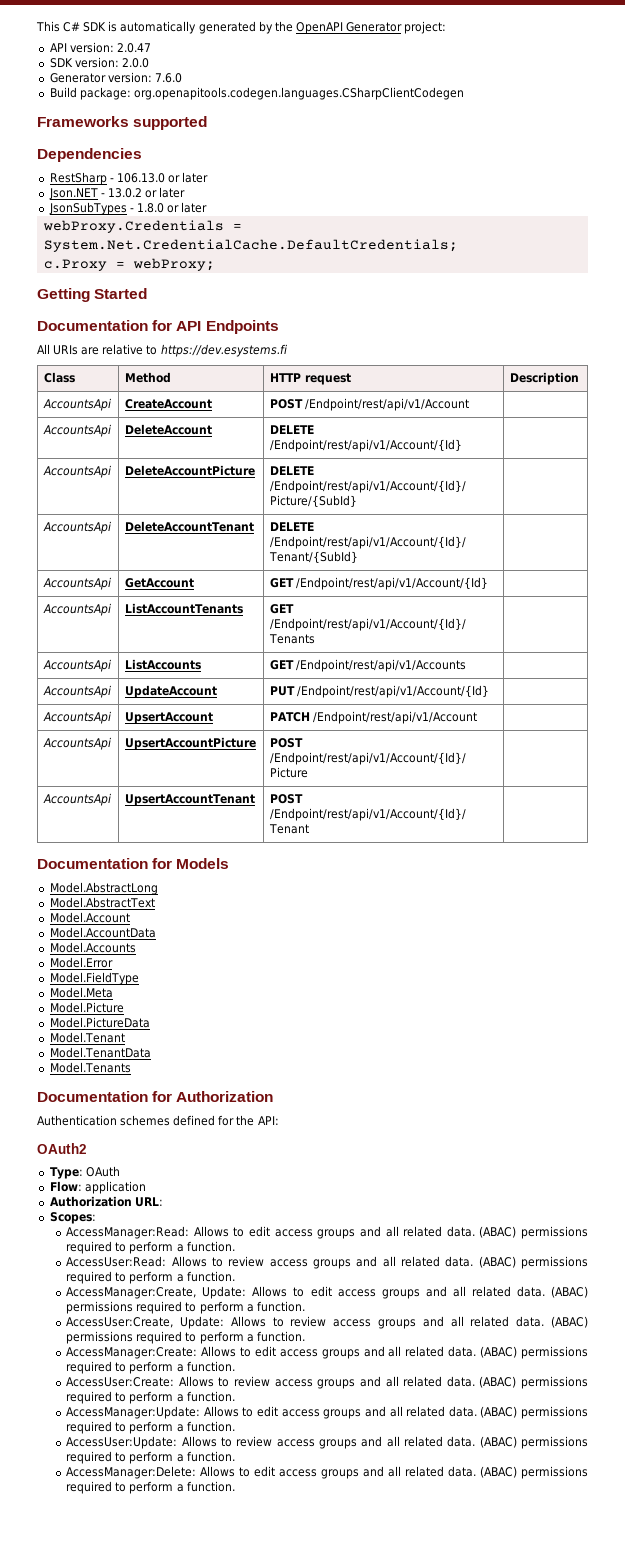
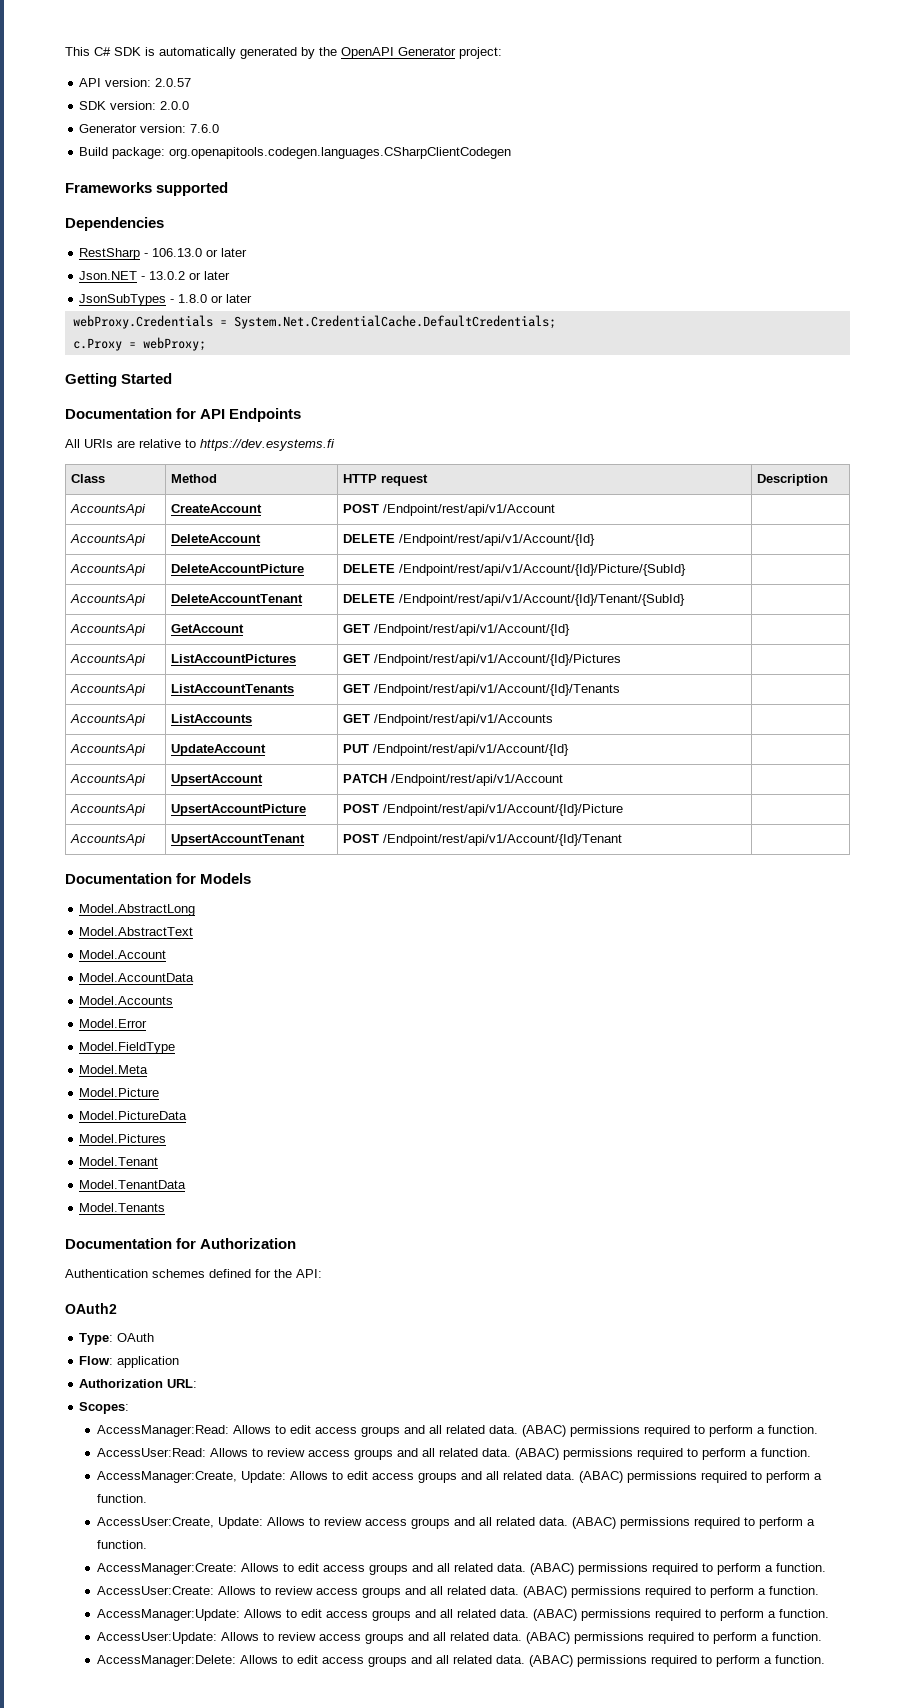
[116,43,151,53] 2.0.47 -> [155,78,192,87] 2.0.57
(488, 583) none -> [69,654,146,666] [170,654,296,663] [342,654,621,666] // AccountsApi | ListAccountPictures | GET /Endpoint/rest/api/v1/Account/{Id}/Pictures |
(150, 1022) none -> [79,1134,167,1143] // Model.Pictures

